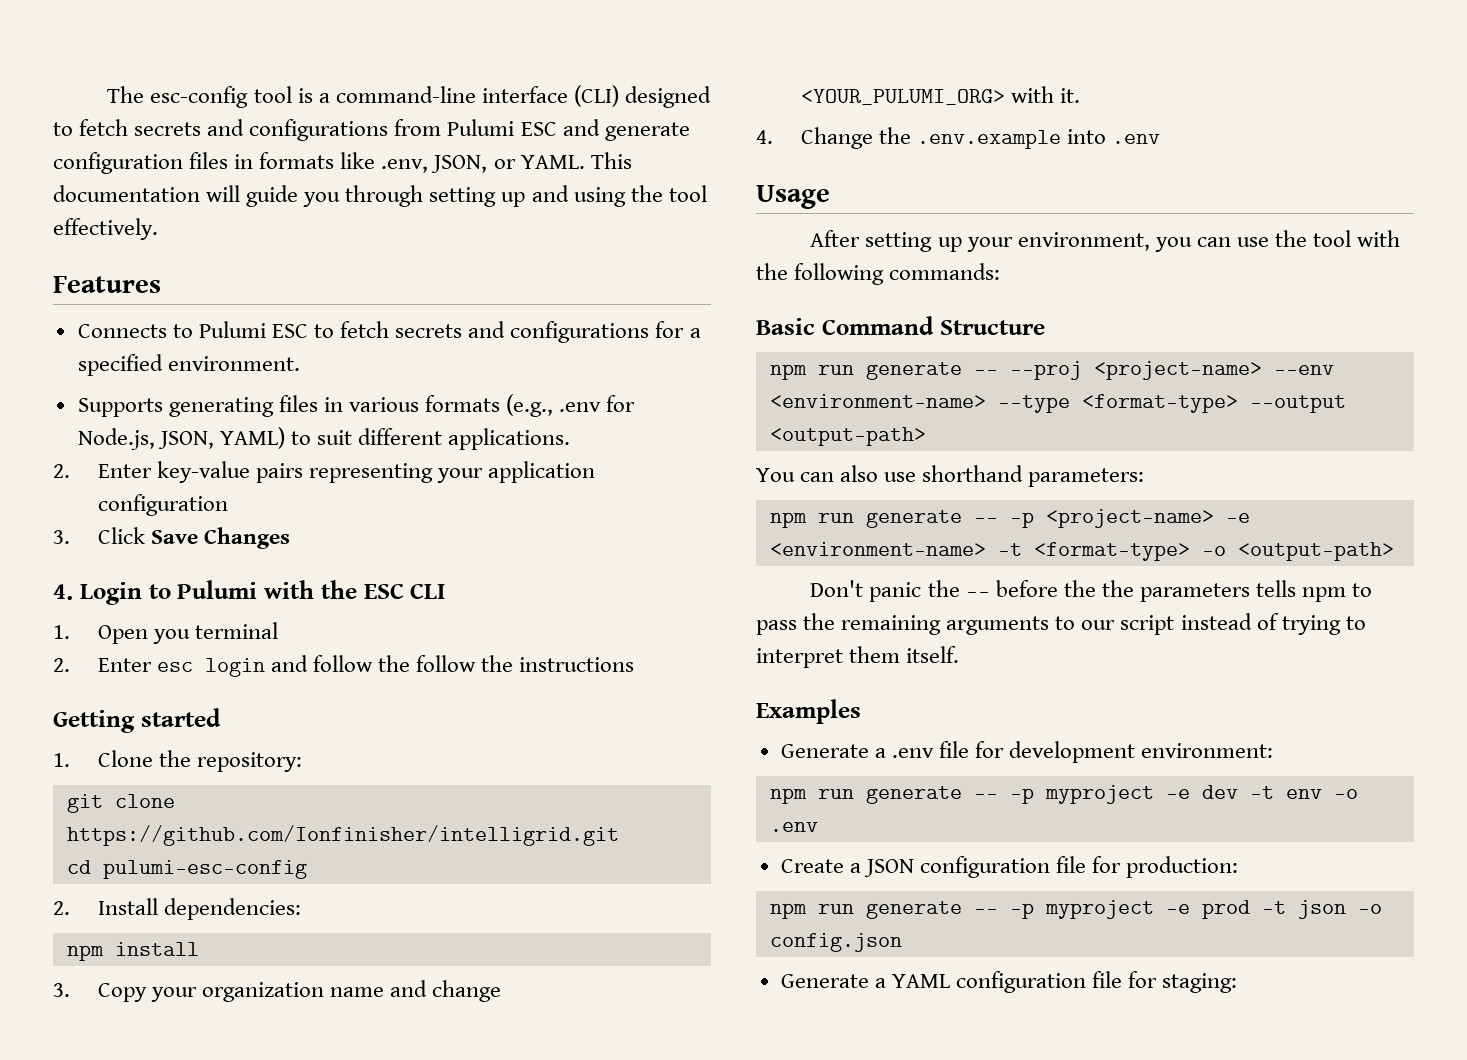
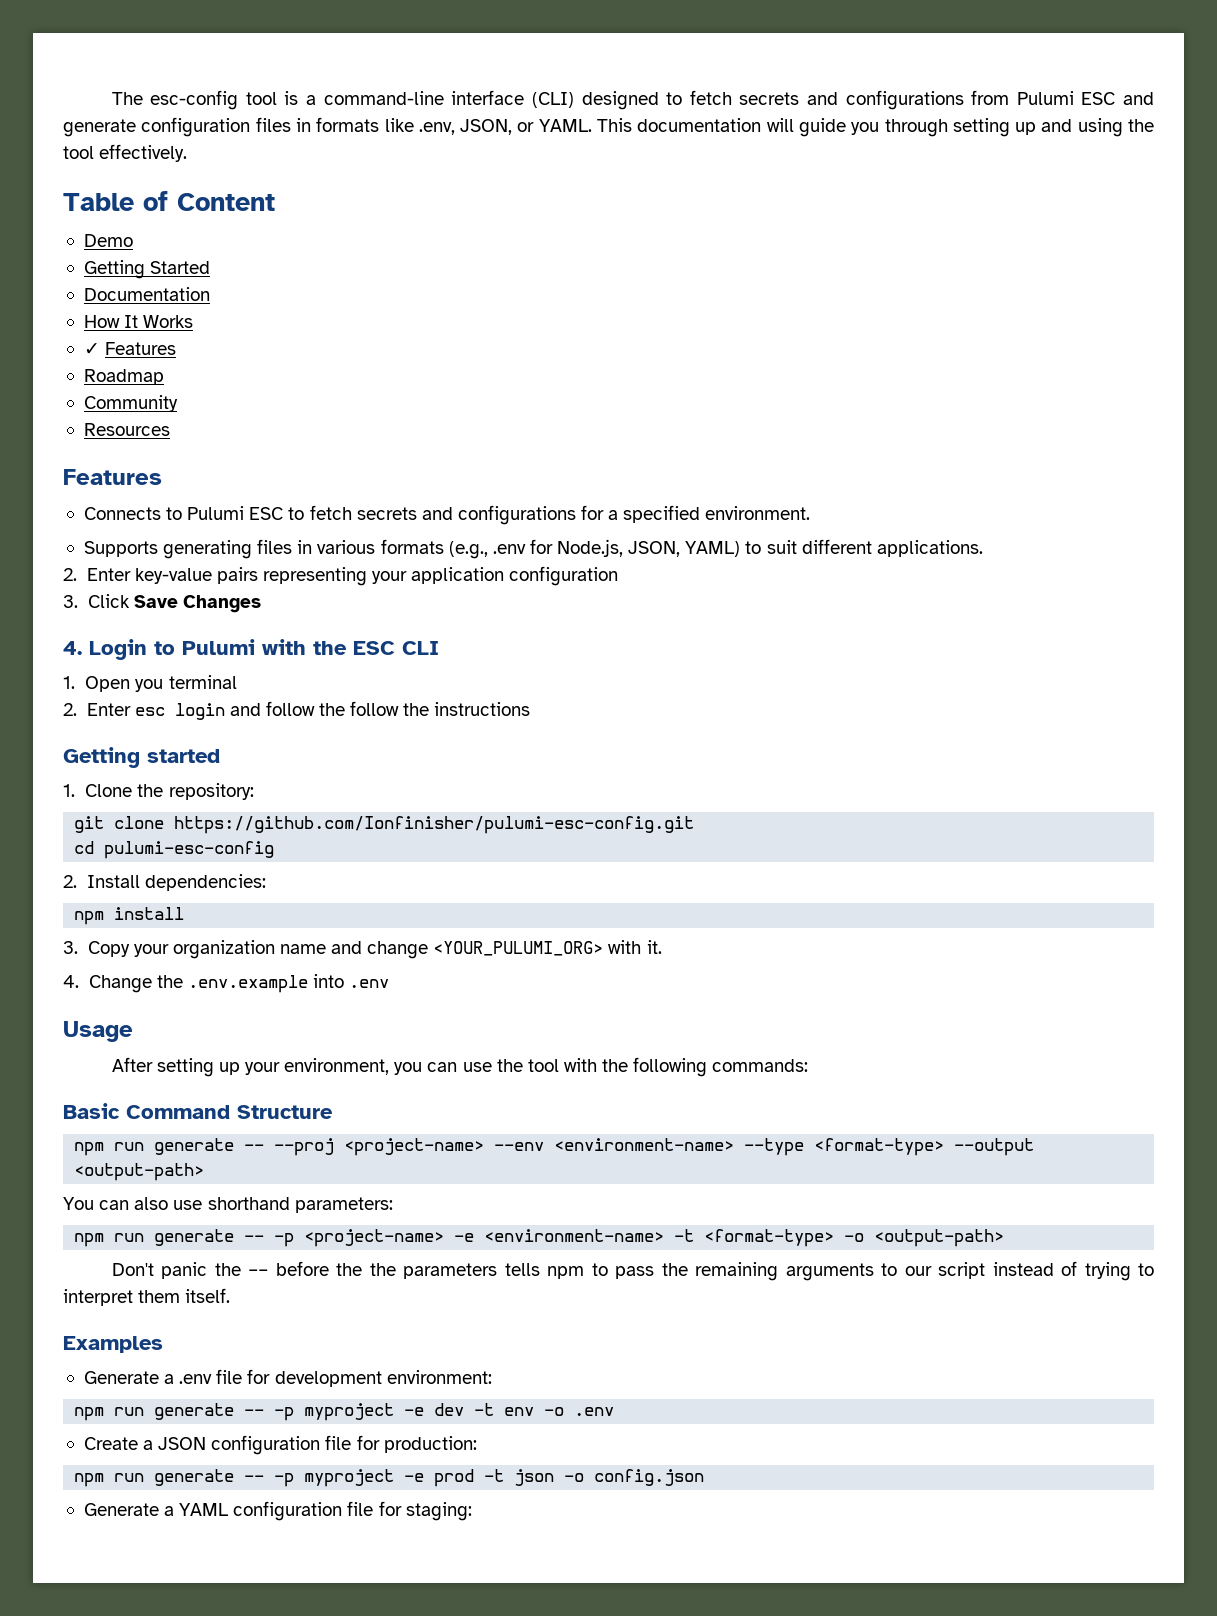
(158, 229) none -> [63,191,275,211] [83,234,133,247] [83,260,211,279] [83,287,210,301] [83,315,194,328] [83,342,177,355] [83,369,164,385] [83,395,178,412] [83,423,170,436] // Table of Content // Demo // Getting Started // Documentation // How It Works // ✓ Features // Roadmap // Community // Resources
[66,825,619,846] https://github.com/Ionfinisher/intelligrid.git -> [174,816,695,834] https://github.com/Ionfinisher/pulumi-esc-config.git

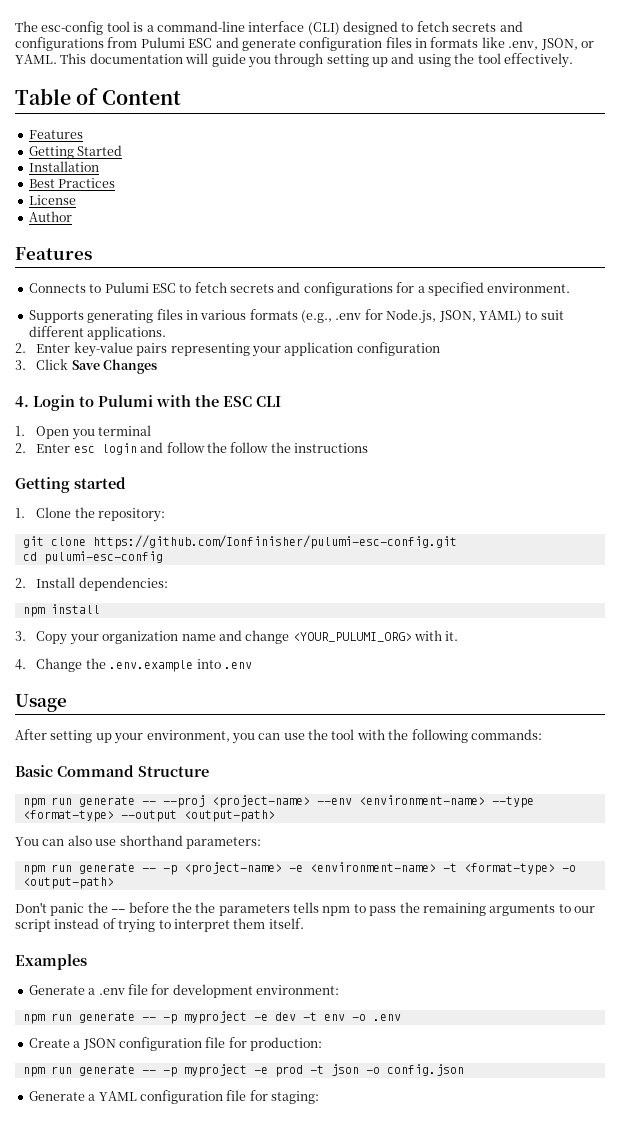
[83,234,133,247] Demo -> [28,130,83,139] Features
[83,287,210,301] [83,315,194,328] [83,342,177,355] [83,369,164,385] [83,395,178,412] [83,423,170,436] Documentation // How It Works // ✓ Features // Roadmap // Community // Resources -> [28,161,99,172] [28,178,116,188] [28,195,76,205] [28,211,72,222] Installation // Best Practices // License // Author

